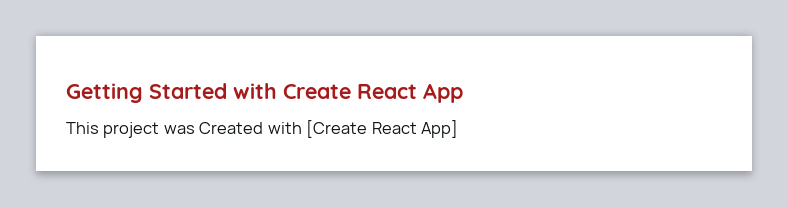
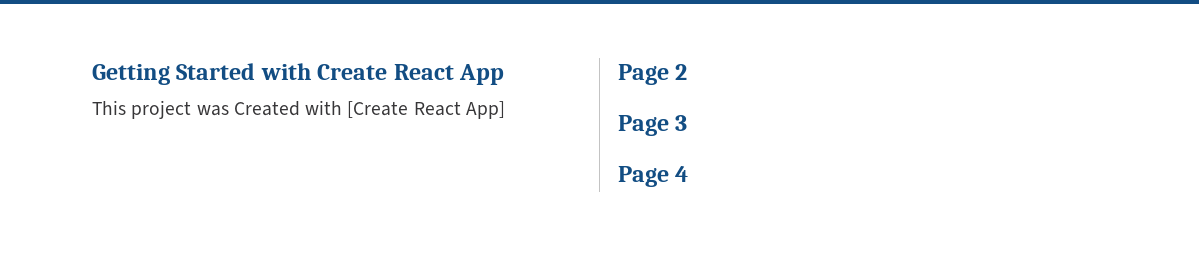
(459, 129) none -> [618,64,688,85] [618,115,688,136] [618,166,689,187] // Page 2 // Page 3 // Page 4

